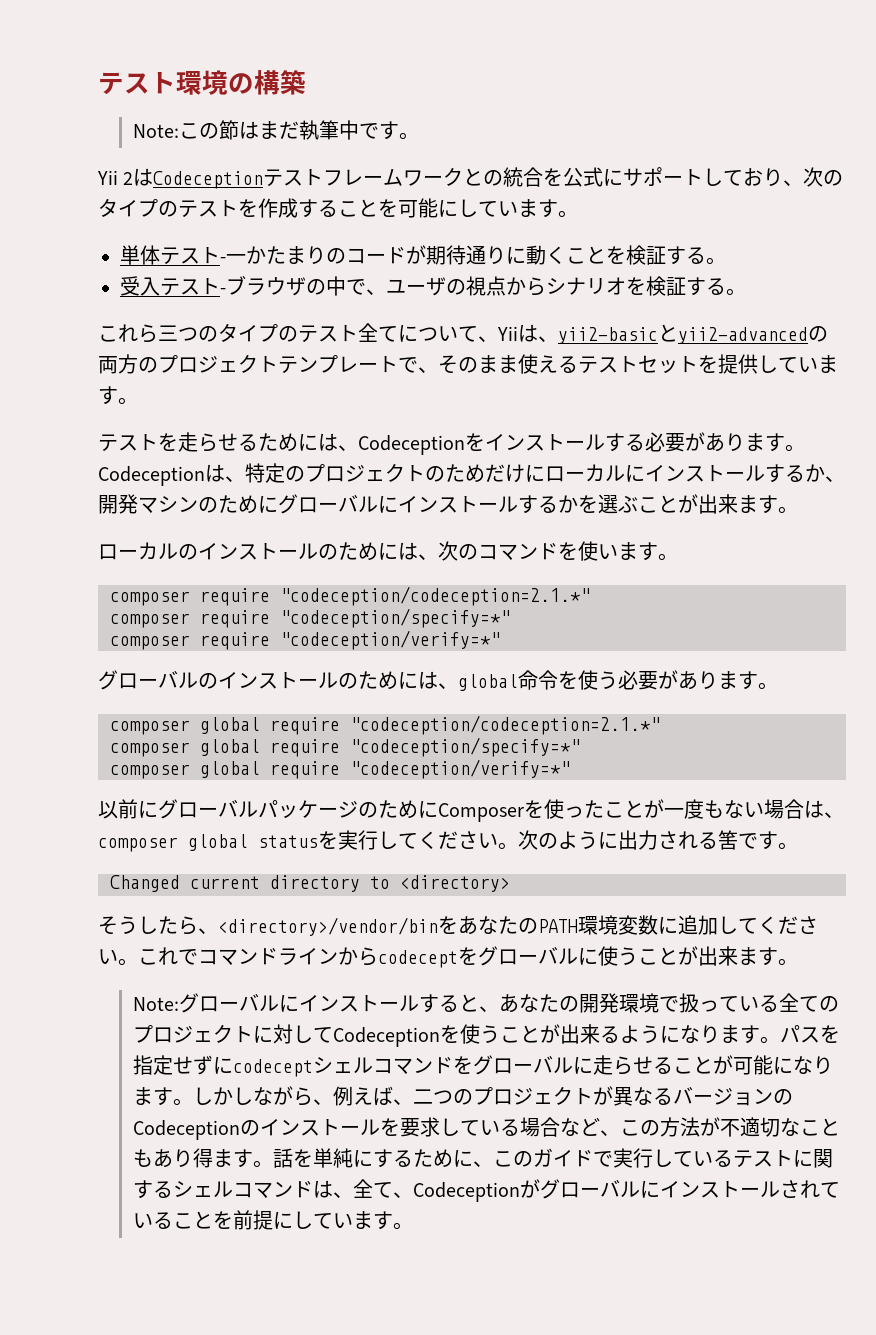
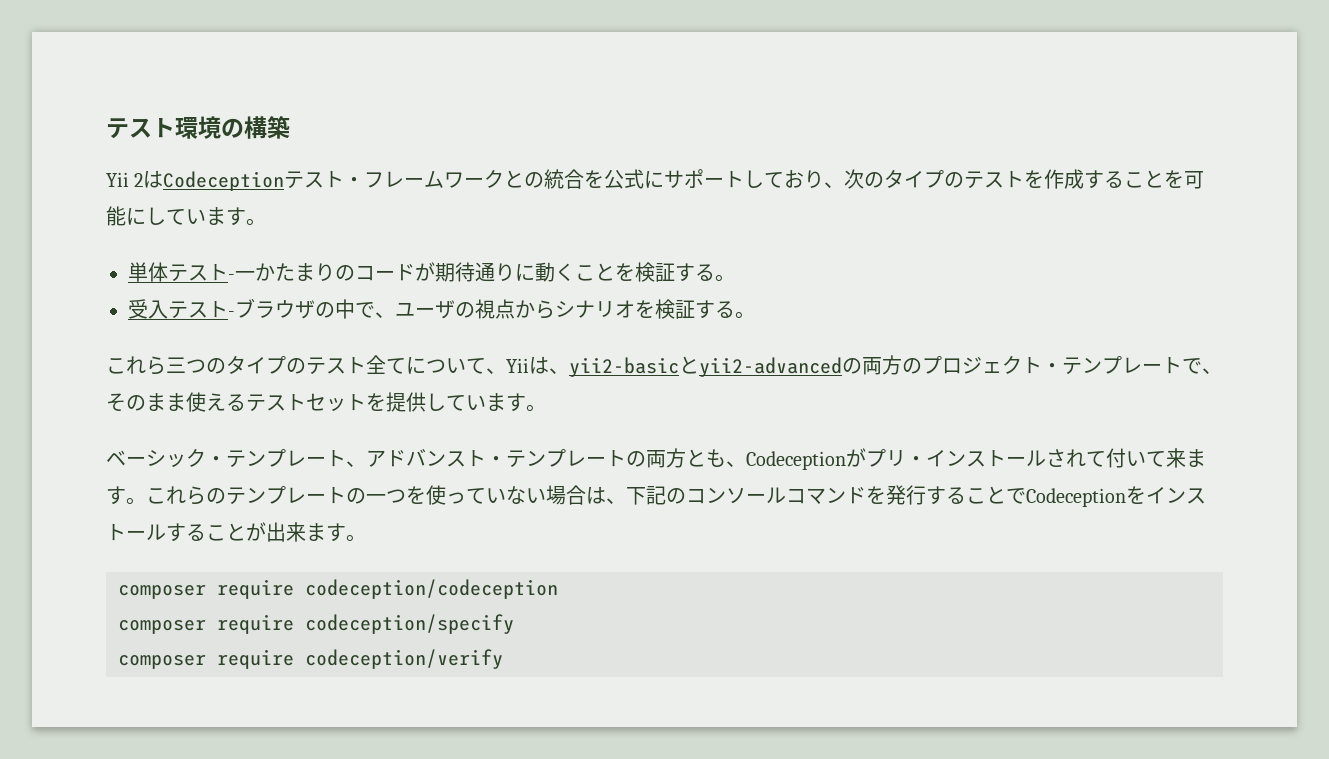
[132,120,419,140] // Note:この節はまだ執筆中です。 -> (290, 127) none
(324, 177) none -> [344,177,365,187] ・
(278, 364) none -> [1042,363,1062,373] ・
[98,432,358,452] テストを走らせるためには、 -> [106,448,1206,470] [106,485,1026,505] ベーシック・テンプレート、アドバンスト・テンプレートの両方とも、Codeceptionがプリ・インストールされて付いて来ます。これらのテンプレートの一つを使っていない場合は、下記のコンソールコマンドを発行することで
[645,432,805,452] [98,463,845,486] [98,494,798,514] [98,541,678,561] [110,586,590,606] [110,608,510,628] [110,630,500,650] [98,670,778,691] [110,715,660,735] [110,737,580,757] [110,759,570,779] [98,799,844,822] [98,830,798,852] [110,875,510,892] [98,915,818,936] [98,946,798,968] [132,993,839,1013] [132,1024,840,1047] [132,1055,833,1077] [132,1086,793,1106] [132,1117,840,1140] [132,1148,833,1168] [132,1179,840,1202] [132,1210,413,1230] 必要があります。Codeceptionは、特定のプロジェクトのためだけにローカルにインストールするか、開発マシンのためにグローバルにインストールするかを選ぶことが出来ます。 // ローカルのインストールのためには、次のコマンドを使います。 // composer require "codeception/codeception=2.1.*" // composer require "codeception/specify=*" // composer require "codeception/verify=*" // グローバルのインストールのためには、global命令を使う必要があります。 // composer global require "codeception/codeception=2.1.*" // composer global require "codeception/specify=*" // composer global require "codeception/verify=*" // 以前にグローバルパッケージのためにComposerを使ったことが一度もない場合は、composer global statusを実行してください。次のように出力される筈です。 // Changed current directory to <directory> // そうしたら、<directory>/vendor/binをあなたのPATH環境変数に追加してください。これでコマンドラインからcodeceptをグローバルに使うことが出来ます。 // Note:グローバルにインストールすると、あなたの開発環境で扱っている全てのプロジェクトに対してCodeceptionを使うことが出来るようになります。パスを指定せずにcodeceptシェルコマンドをグローバルに走らせることが可能になります。しかしながら、例えば、二つのプロジェクトが異なるバージョンのCodeceptionのインストールを要求している場合など、この方法が不適切なこともあり得ます。話を単純にするために、このガイドで実行しているテストに関するシェルコマンドは、全て、Codeceptionがグローバルにインストールされていることを前提にしています。 -> [206,522,366,542] [118,579,558,599] [118,614,514,634] [118,649,503,669] ことが出来ます。 // composer require codeception/codeception // composer require codeception/specify // composer require codeception/verify

